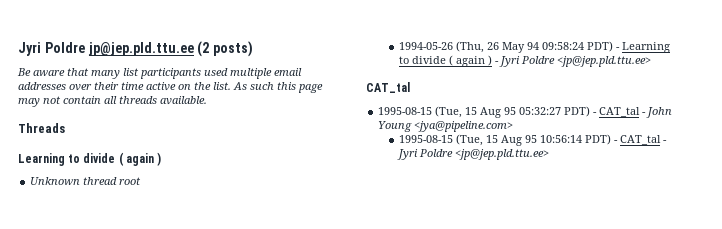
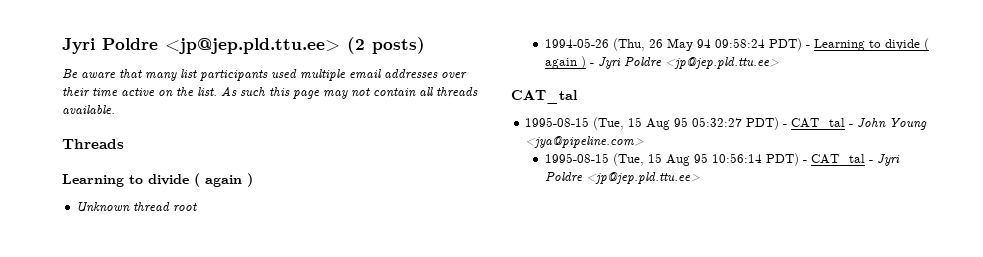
[18,42,194,56] Jyri Poldre jp@jep.pld.ttu.ee -> [62,38,340,54] Jyri Poldre <jp@jep.pld.ttu.ee>

